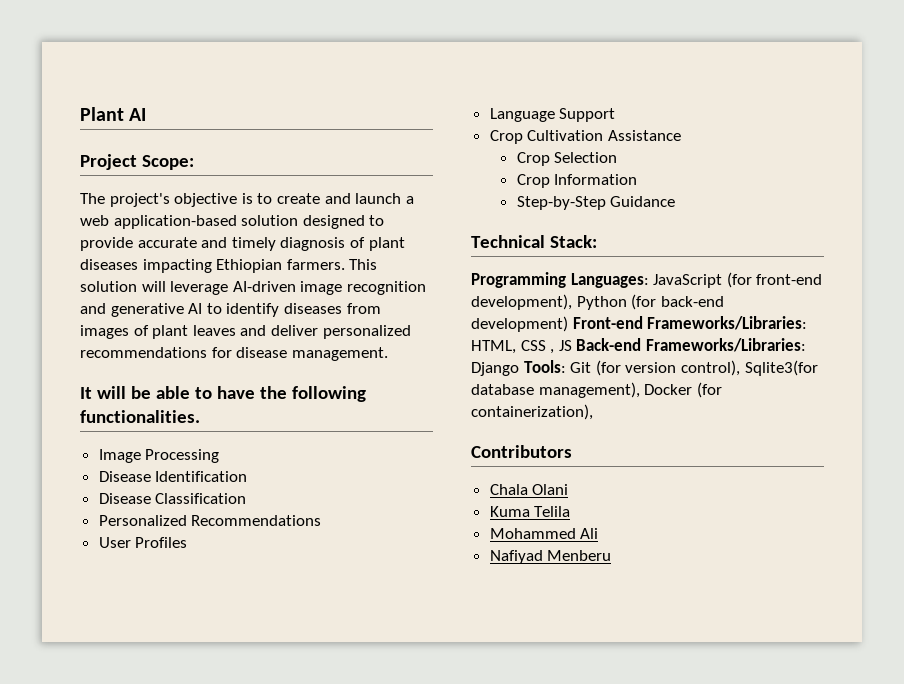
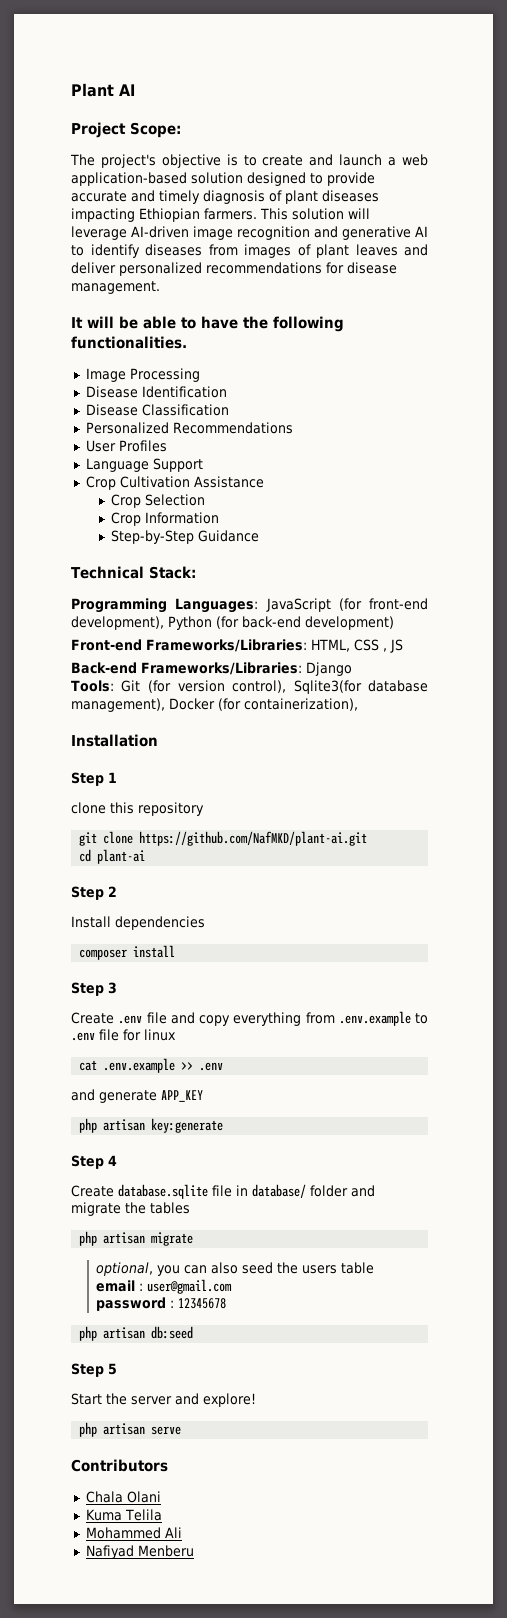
(568, 324) none -> (394, 623) //
(572, 345) none -> (403, 646) //
(519, 369) none -> (352, 669) //
(593, 412) none -> [71,734,158,747] [71,772,117,786] [71,802,204,816] [79,831,368,846] [79,849,146,864] [71,886,117,900] [71,916,205,930] [79,945,176,960] [71,982,117,996] [71,1011,428,1026] [71,1029,176,1041] [79,1058,224,1073] [71,1089,203,1103] [79,1118,224,1133] [71,1155,117,1169] [71,1184,375,1199] [71,1202,190,1216] [79,1231,194,1246] [96,1262,375,1276] [96,1279,233,1294] [96,1297,227,1311] [79,1326,194,1341] [71,1363,117,1377] [71,1393,256,1407] [79,1422,182,1437] // Installation // Step 1 // clone this repository // git clone https://github.com/NafMKD/plant-ai.git // cd plant-ai // Step 2 // Install dependencies // composer install // Step 3 // Create .env file and copy everything from .env.example to .env file for linux // cat .env.example >> .env // and generate APP_KEY // php artisan key:generate // Step 4 // Create database.sqlite file in database/ folder and migrate the tables // php artisan migrate // optional, you can also seed the users table // email : user@gmail.com // password : 12345678 // php artisan db:seed // Step 5 // Start the server and explore! // php artisan serve

